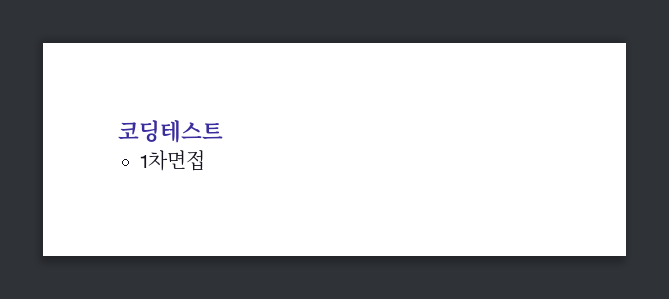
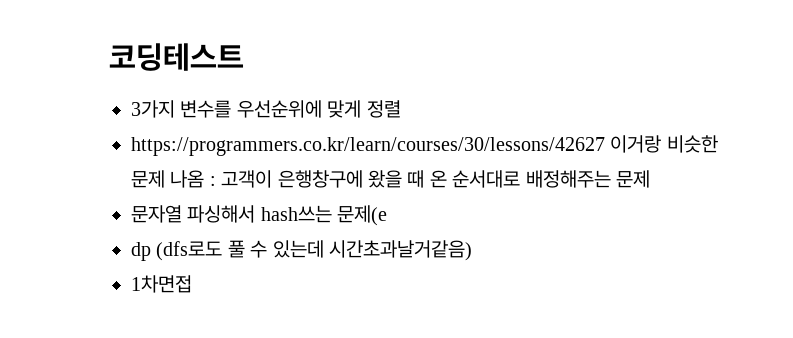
(223, 131) none -> [131,100,401,118] [131,135,718,156] [131,170,650,188] [131,205,388,226] [131,240,472,261] // 3가지 변수를 우선순위에 맞게 정렬 // https://programmers.co.kr/learn/courses/30/lessons/42627 이거랑 비슷한 문제 나옴 : 고객이 은행창구에 왔을 때 온 순서대로 배정해주는 문제 // 문자열 파싱해서 hash쓰는 문제(e // dp (dfs로도 풀 수 있는데 시간초과날거같음)

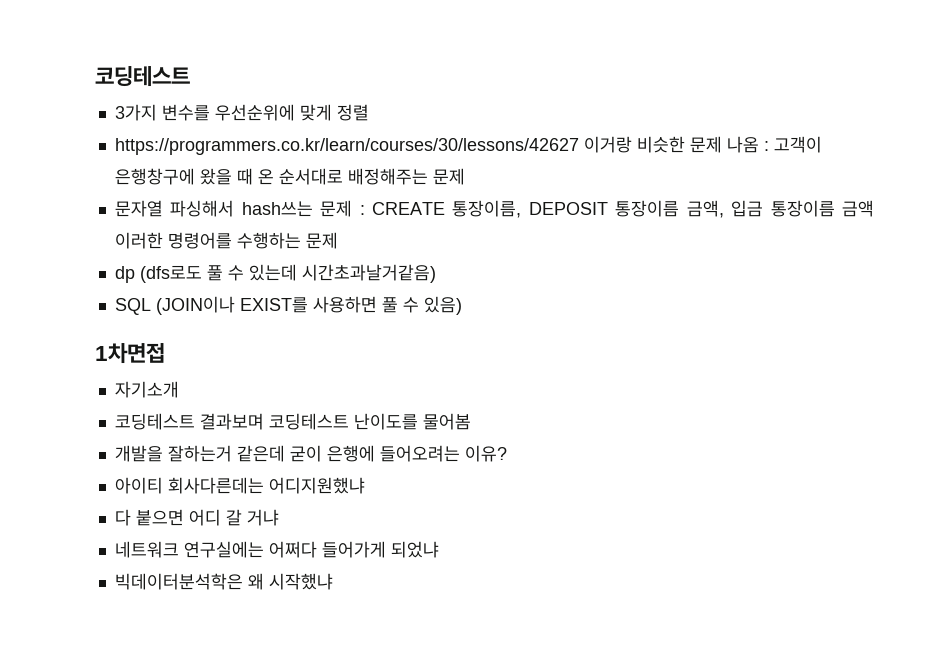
[337,205,388,226] 문제(e -> [320,200,875,218] [114,232,338,249] 문제 : CREATE 통장이름, DEPOSIT 통장이름 금액, 입금 통장이름 금액 이러한 명령어를 수행하는 문제
[131,275,192,293] 1차면접 -> [114,296,462,315] [95,343,165,364] [114,381,179,398] [114,413,471,430] [114,445,507,462] [114,477,365,494] [114,509,279,526] [114,541,439,558] [114,573,333,590] SQL (JOIN이나 EXIST를 사용하면 풀 수 있음) // 1차면접 // 자기소개 // 코딩테스트 결과보며 코딩테스트 난이도를 물어봄 // 개발을 잘하는거 같은데 굳이 은행에 들어오려는 이유? // 아이티 회사다른데는 어디지원했냐 // 다 붙으면 어디 갈 거냐 // 네트워크 연구실에는 어쩌다 들어가게 되었냐 // 빅데이터분석학은 왜 시작했냐

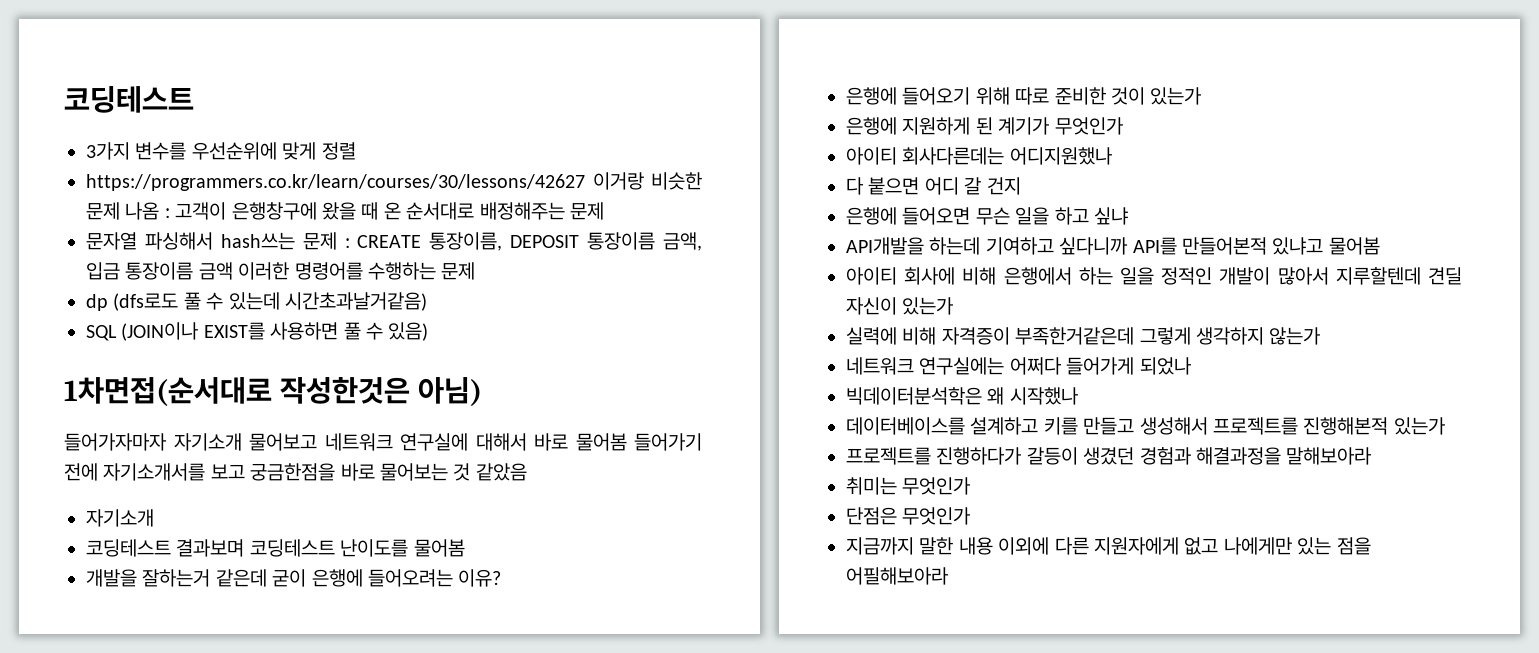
[95,343,165,364] 1차면접 -> [64,377,483,406] [64,433,702,451] [64,463,527,481] 1차면접(순서대로 작성한것은 아님) // 들어가자마자 자기소개 물어보고 네트워크 연구실에 대해서 바로 물어봄 들어가기 전에 자기소개서를 보고 궁금한점을 바로 물어보는 것 같았음
(507, 453) none -> [846,87,1202,105] [846,117,1123,135] // 은행에 들어오기 위해 따로 준비한 것이 있는가 // 은행에 지원하게 된 계기가 무엇인가
[268,477,365,494] 어디지원했냐 -> [1009,147,1112,165] 어디지원했나
[246,509,279,526] 거냐 -> [986,177,1021,195] [846,207,1128,225] [846,237,1380,255] [846,267,1462,285] [846,297,954,315] [846,327,1321,345] 건지 // 은행에 들어오면 무슨 일을 하고 싶냐 // API개발을 하는데 기여하고 싶다니까 API를 만들어본적 있냐고 물어봄 // 아이티 회사에 비해 은행에서 하는 일을 정적인 개발이 많아서 지루할텐데 견딜 자신이 있는가 // 실력에 비해 자격증이 부족한거같은데 그렇게 생각하지 않는가
[390,541,439,558] 되었냐 -> [1139,357,1191,375] 되었나
[268,573,333,590] 시작했냐 -> [1009,387,1078,405] [846,417,1445,435] [846,447,1373,465] [846,477,971,495] [846,507,971,525] [846,537,1371,555] [846,567,949,585] 시작했나 // 데이터베이스를 설계하고 키를 만들고 생성해서 프로젝트를 진행해본적 있는가 // 프로젝트를 진행하다가 갈등이 생겼던 경험과 해결과정을 말해보아라 // 취미는 무엇인가 // 단점은 무엇인가 // 지금까지 말한 내용 이외에 다른 지원자에게 없고 나에게만 있는 점을 어필해보아라

